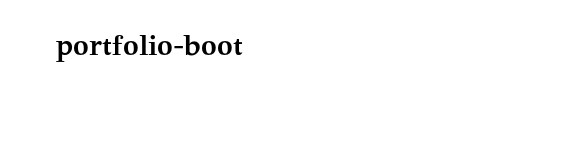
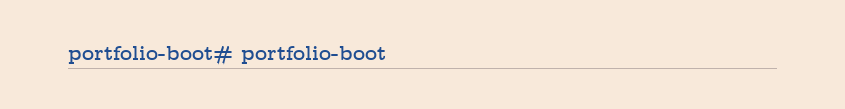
(56, 48) none -> [68,46,233,65] portfolio-boot#

